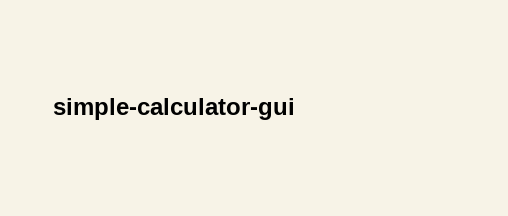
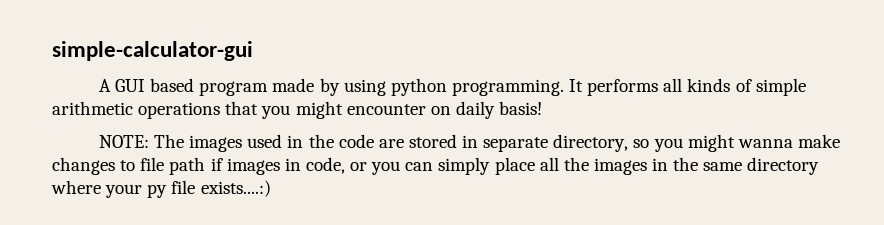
(295, 109) none -> [98,78,806,96] [52,101,543,119] [98,134,840,152] [52,157,820,175] [51,180,271,198] // A GUI based program made by using python programming. It performs all kinds of simple arithmetic operations that you might encounter on daily basis! // NOTE: The images used in the code are stored in separate directory, so you might wanna make changes to file path if images in code, or you can simply place all the images in the same directory where your py file exists....:)

